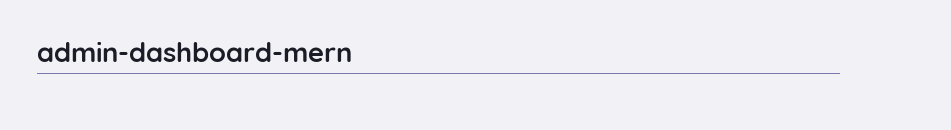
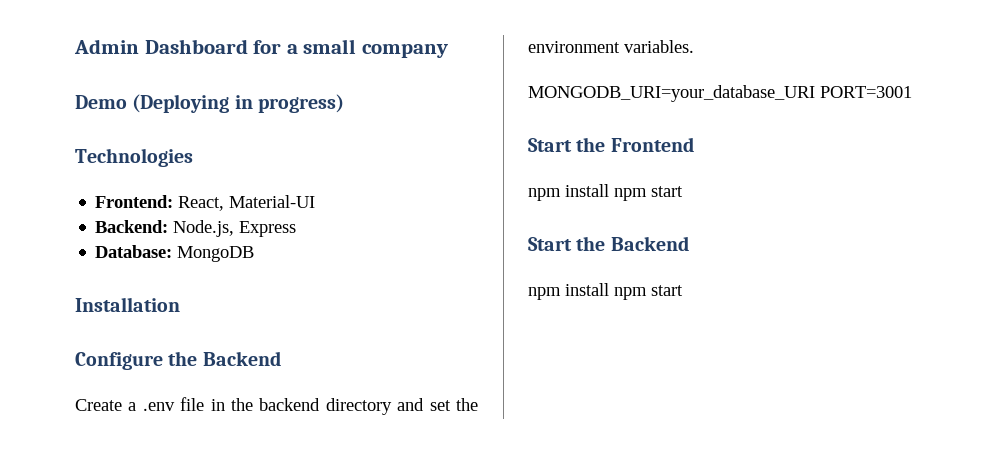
[37,41,352,62] admin-dashboard-mern -> [74,39,448,58] [75,94,344,113] [75,148,193,167] [95,195,316,211] [95,220,297,237] [95,245,255,262] [75,297,180,312] [75,351,281,370] [75,397,478,415] [528,40,694,53] [528,85,912,102] [528,137,694,152] [528,184,683,201] [528,236,689,251] [528,283,683,300] Admin Dashboard for a small company // Demo (Deploying in progress) // Technologies // Frontend: React, Material-UI // Backend: Node.js, Express // Database: MongoDB // Installation // Configure the Backend // Create a .env file in the backend directory and set the environment variables. // MONGODB_URI=your_database_URI PORT=3001 // Start the Frontend // npm install npm start // Start the Backend // npm install npm start

